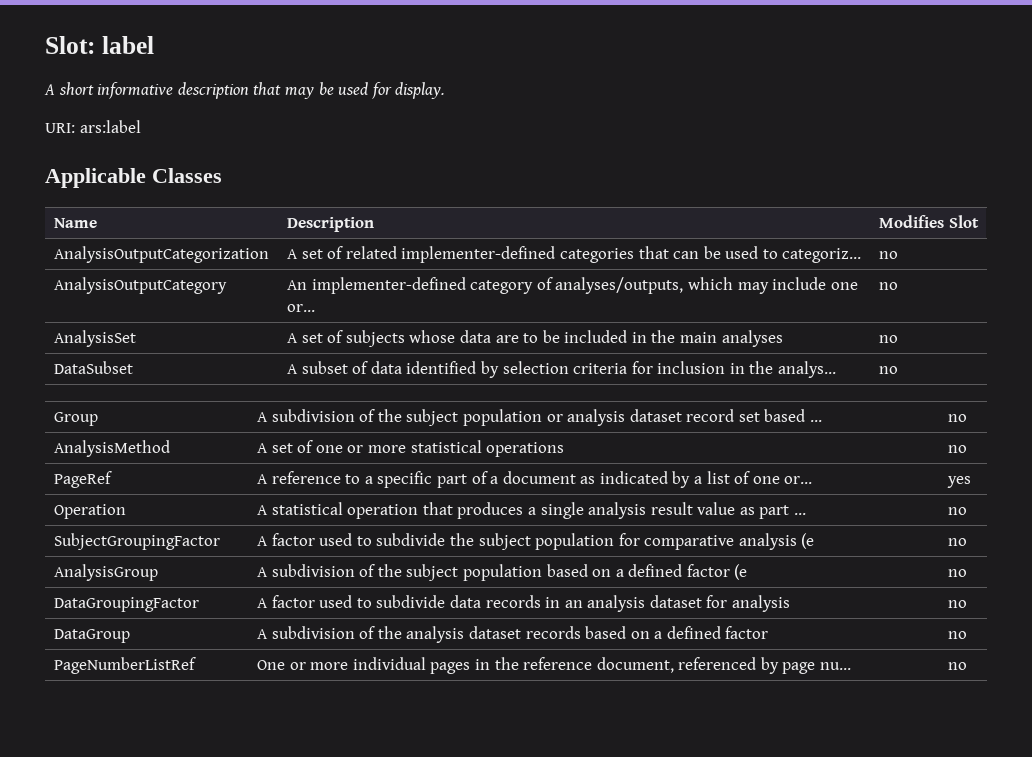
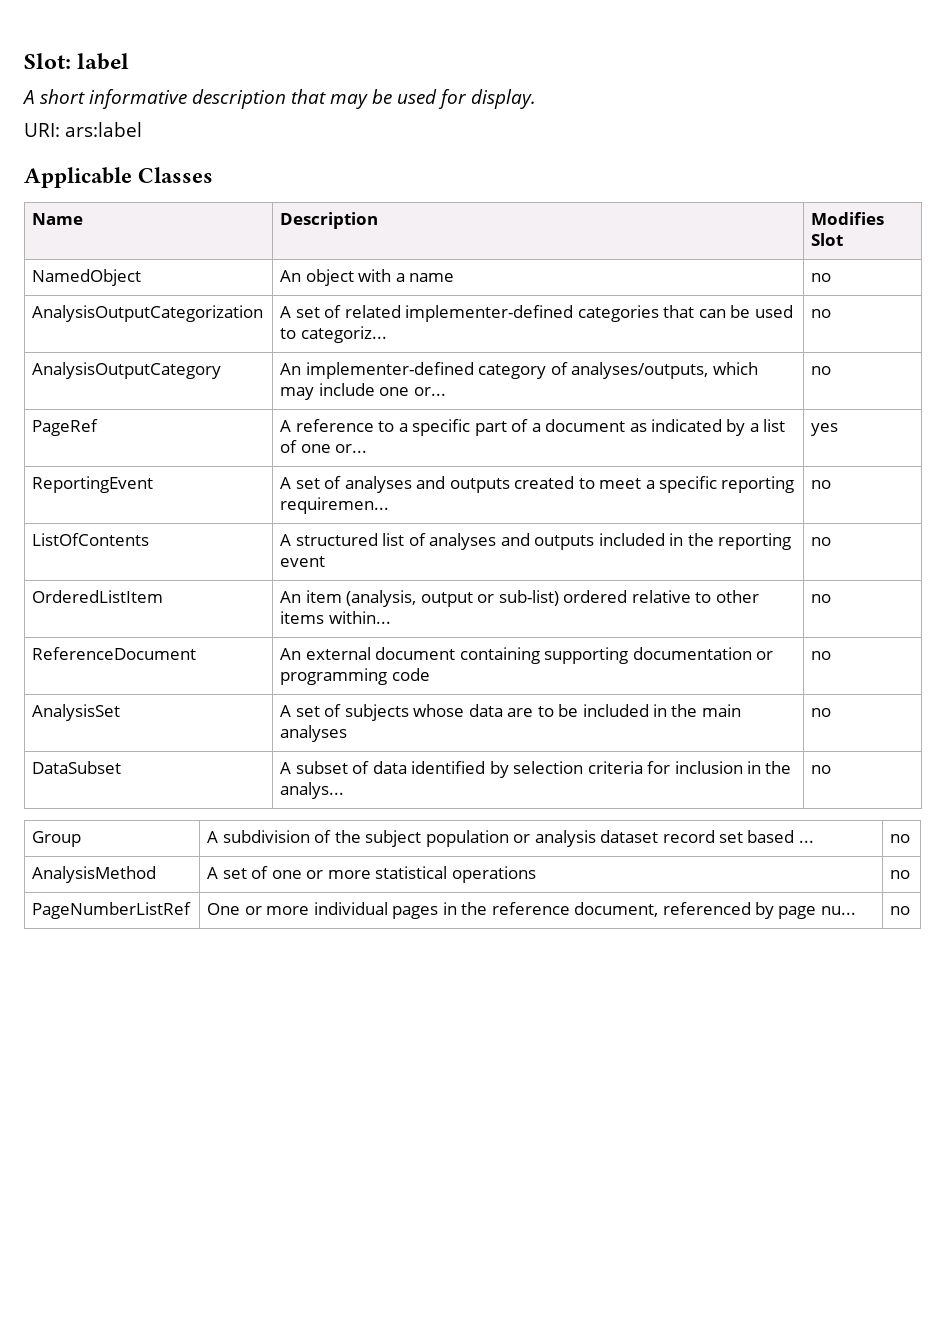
(979, 221) none -> [32,269,142,286] [280,269,455,286] [811,273,832,282] // NamedObject | An object with a name | no
(898, 286) none -> [32,419,99,436] [280,419,786,436] [280,440,368,453] [811,423,839,436] [32,476,154,493] [280,476,795,493] [280,497,390,514] [811,480,832,489] [32,533,150,546] [280,533,792,550] [280,556,326,567] [811,537,832,546] [32,590,164,603] [280,590,759,607] [280,611,391,624] [811,594,832,603] [32,647,197,660] [280,647,774,664] [280,668,430,685] [811,651,832,660] // PageRef | A reference to a specific part of a document as indicated by a list of one or... | yes // ReportingEvent | A set of analyses and outputs created to meet a specific reporting requiremen... | no // ListOfContents | A structured list of analyses and outputs included in the reporting event | no // OrderedListItem | An item (analysis, output or sub-list) ordered relative to other items within... | no // ReferenceDocument | An external document containing supporting documentation or programming code | no
[53,471,112,488] [256,471,813,488] [946,476,971,488] [53,504,126,519] [256,502,807,519] [947,507,967,515] [53,533,220,550] [256,533,815,550] [947,538,967,546] [53,564,158,581] [256,564,748,581] [947,569,967,577] [53,597,199,612] [256,595,791,612] [947,600,967,608] [53,629,130,643] [256,626,769,643] [947,631,967,639] // PageRef | A reference to a specific part of a document as indicated by a list of one or... | yes // Operation | A statistical operation that produces a single analysis result value as part ... | no // SubjectGroupingFactor | A factor used to subdivide the subject population for comparative analysis (e | no // AnalysisGroup | A subdivision of the subject population based on a defined factor (e | no // DataGroupingFactor | A factor used to subdivide data records in an analysis dataset for analysis | no // DataGroup | A subdivision of the analysis dataset records based on a defined factor | no -> (911, 874) none

